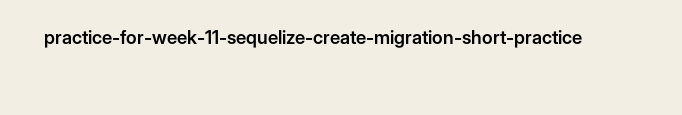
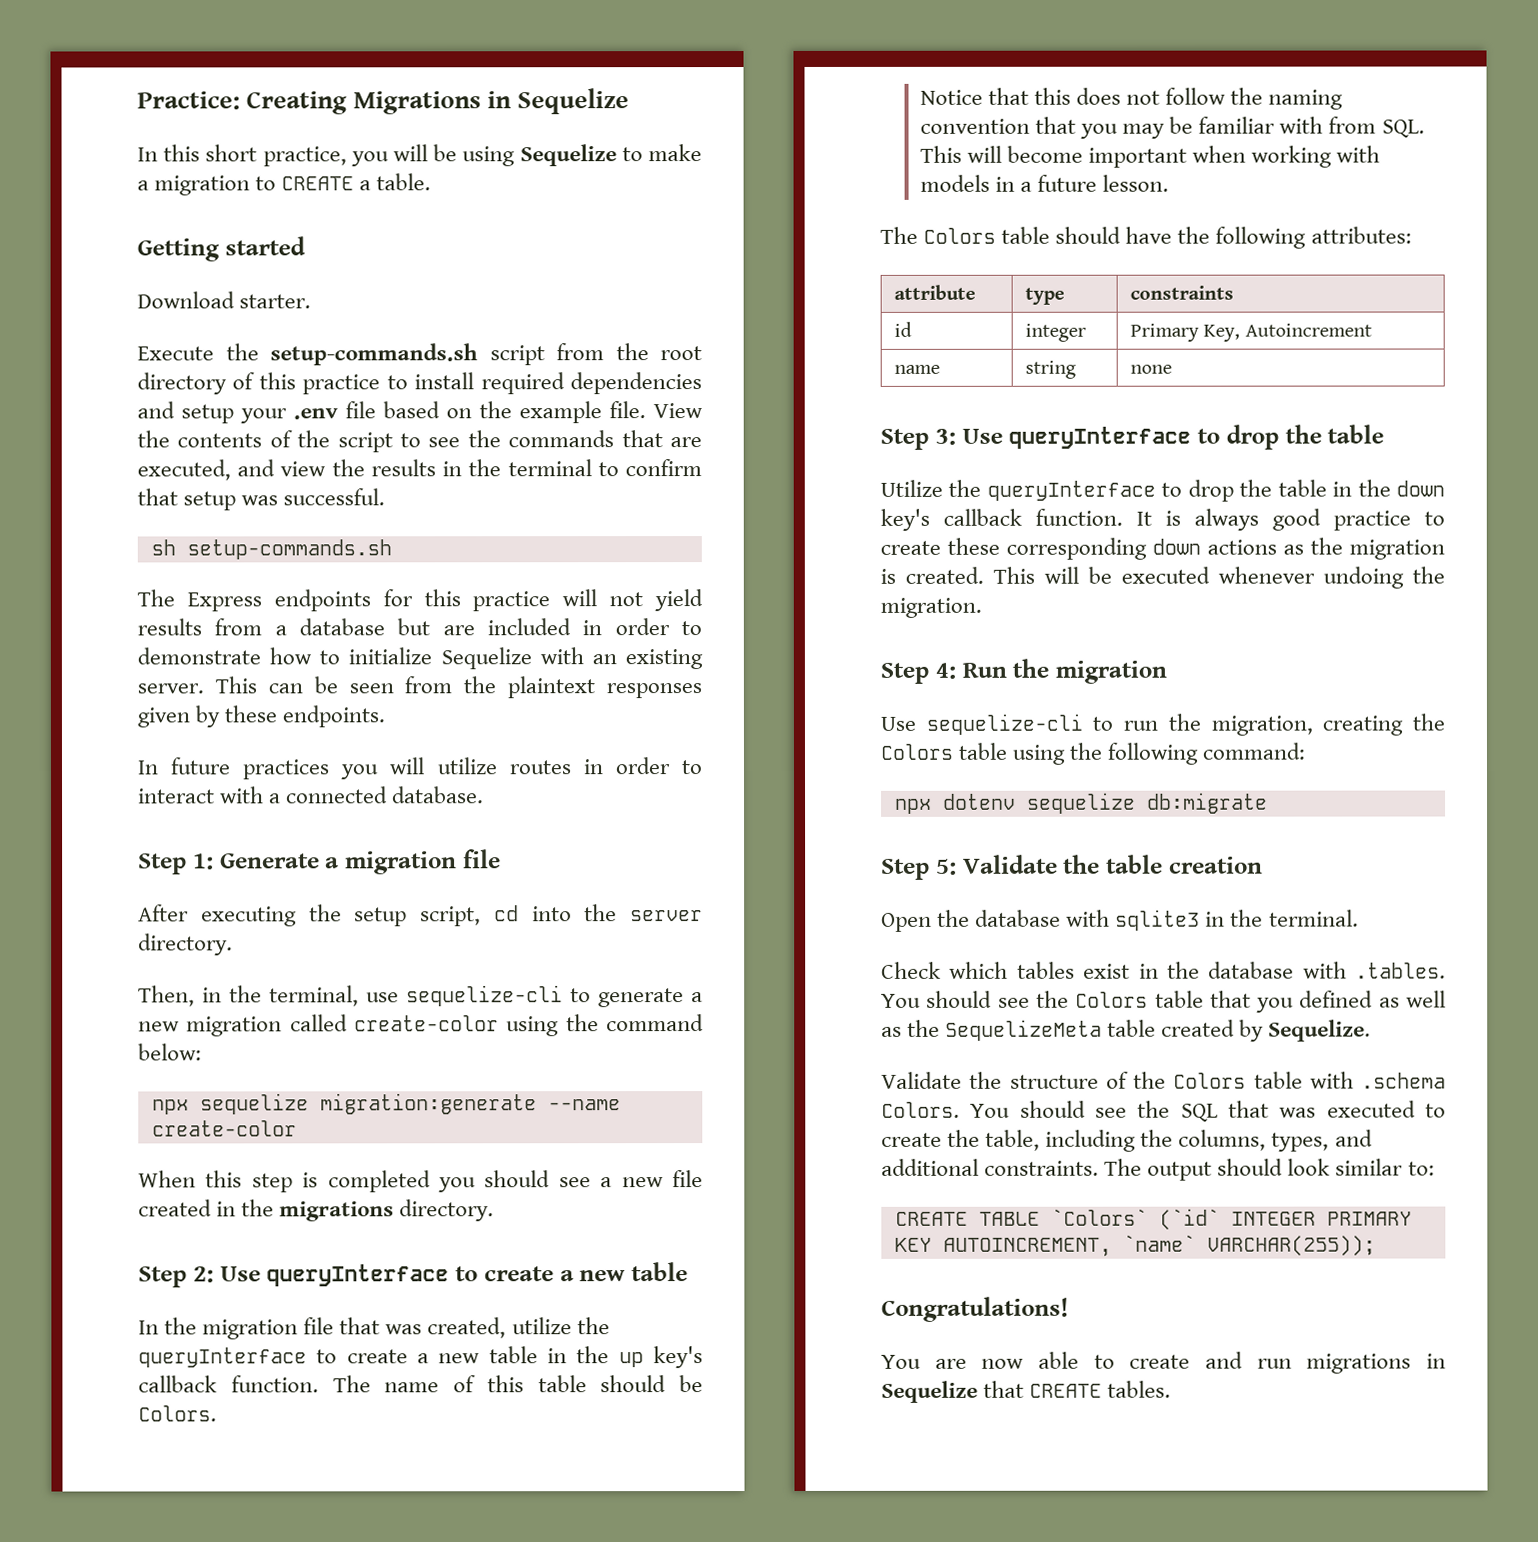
[44,30,582,48] practice-for-week-11-sequelize-create-migration-short-practice -> [137,88,630,115] [137,144,702,167] [137,173,432,196] [137,236,306,262] [137,291,312,309] [137,343,702,366] [137,372,703,395] [137,401,703,424] [137,430,702,453] [137,459,702,481] [137,488,386,511] [150,539,392,560] [137,589,703,612] [137,618,702,636] [137,647,704,670] [137,676,702,699] [137,705,386,728] [137,757,703,780] [138,786,485,804] [138,849,501,875] [138,904,703,927] [138,933,233,956] [138,985,703,1008] [138,1014,704,1037] [138,1043,202,1061] [151,1093,621,1115] [151,1120,297,1137] [138,1170,703,1193] [138,1199,495,1222] [138,1262,688,1288] [138,1317,610,1340] [138,1346,703,1369] [138,1375,703,1393] [138,1405,217,1422] [919,87,1344,110] [919,116,1425,139] [919,145,1381,168] [919,174,1170,192] [880,226,1412,249] [893,284,976,300] [1024,287,1065,305] [1129,285,1234,300] [893,321,912,337] [1024,323,1086,342] [1129,323,1372,342] [893,364,940,374] [1024,360,1076,379] [1129,364,1172,374] [880,424,1385,450] [880,479,1445,502] [880,508,1445,531] [880,537,1445,560] [880,566,1445,589] [880,597,982,618] [880,658,1167,684] [880,713,1445,736] [880,742,1306,765] [894,792,1268,814] [881,854,1263,880] [881,909,1359,932] [881,961,1446,979] [881,990,1446,1013] [881,1019,1372,1042] [881,1071,1446,1089] [881,1100,1446,1122] [881,1129,1373,1152] [881,1158,1435,1181] [894,1208,1412,1230] [894,1234,1376,1257] [881,1296,1069,1322] [881,1351,1446,1374] [881,1380,1172,1403] Practice: Creating Migrations in Sequelize // In this short practice, you will be using Sequelize to make a migration to CREATE a table. // Getting started // Download starter. // Execute the setup-commands.sh script from the root directory of this practice to install required dependencies and setup your .env file based on the example file. View the contents of the script to see the commands that are executed, and view the results in the terminal to confirm that setup was successful. // sh setup-commands.sh // The Express endpoints for this practice will not yield results from a database but are included in order to demonstrate how to initialize Sequelize with an existing server. This can be seen from the plaintext responses given by these endpoints. // In future practices you will utilize routes in order to interact with a connected database. // Step 1: Generate a migration file // After executing the setup script, cd into the server directory. // Then, in the terminal, use sequelize-cli to generate a new migration called create-color using the command below: // npx sequelize migration:generate --name create-color // When this step is completed you should see a new file created in the migrations directory. // Step 2: Use queryInterface to create a new table // In the migration file that was created, utilize the queryInterface to create a new table in the up key's callback function. The name of this table should be Colors. // Notice that this does not follow the naming convention that you may be familiar with from SQL. This will become important when working with models in a future lesson. // The Colors table should have the following attributes: // attribute | type | constraints // id | integer | Primary Key, Autoincrement // name | string | none // Step 3: Use queryInterface to drop the table // Utilize the queryInterface to drop the table in the down key's callback function. It is always good practice to create these corresponding down actions as the migration is created. This will be executed whenever undoing the migration. // Step 4: Run the migration // Use sequelize-cli to run the migration, creating the Colors table using the following command: // npx dotenv sequelize db:migrate // Step 5: Validate the table creation // Open the database with sqlite3 in the terminal. // Check which tables exist in the database with .tables. You should see the Colors table that you defined as well as the SequelizeMeta table created by Sequelize. // Validate the structure of the Colors table with .schema Colors. You should see the SQL that was executed to create the table, including the columns, types, and additional constraints. The output should look similar to: // CREATE TABLE `Colors` (`id` INTEGER PRIMARY KEY AUTOINCREMENT, `name` VARCHAR(255)); // Congratulations! // You are now able to create and run migrations in Sequelize that CREATE tables.

